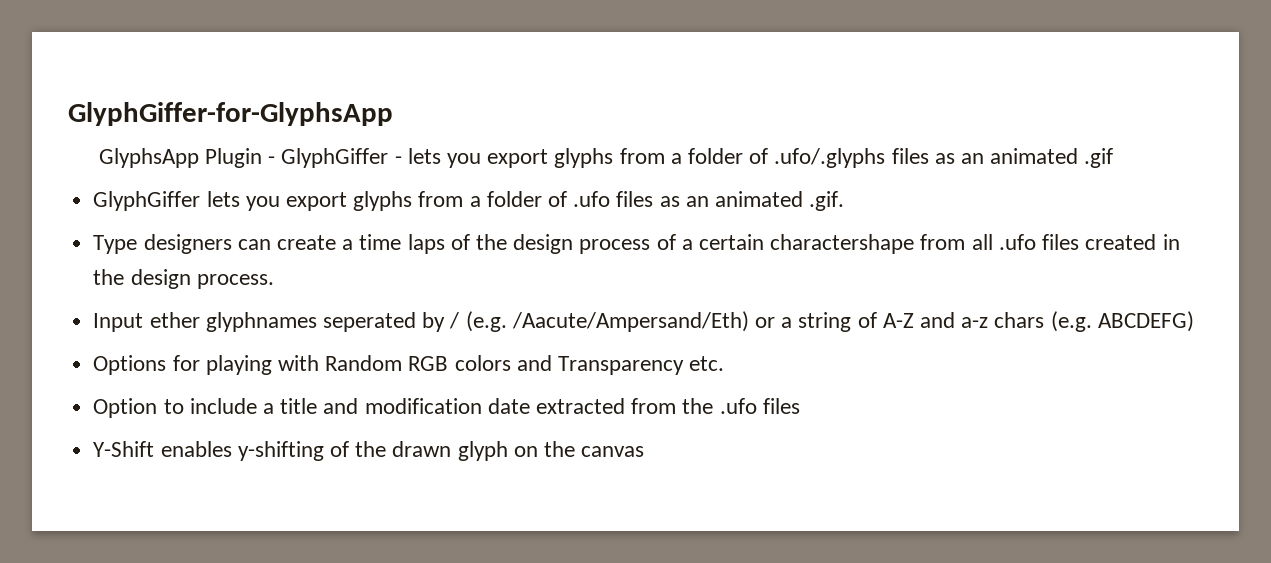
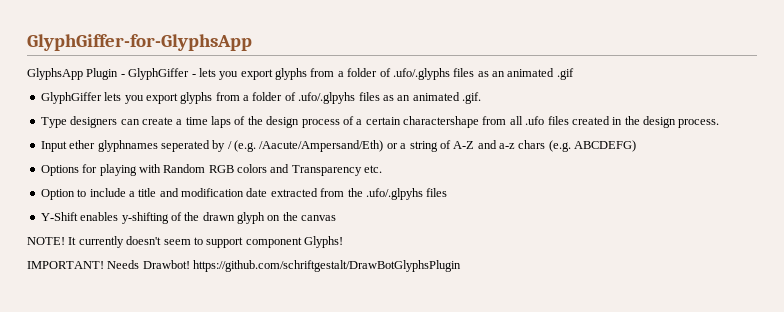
[573,191,611,207] .ufo -> [298,92,356,104] .ufo/.glpyhs
[719,398,757,414] .ufo -> [365,188,423,200] .ufo/.glpyhs
(645, 451) none -> [27,236,343,248] [27,260,462,272] // NOTE! It currently doesn't seem to support component Glyphs! // IMPORTANT! Needs Drawbot! https://github.com/schriftgestalt/DrawBotGlyphsPlugin

